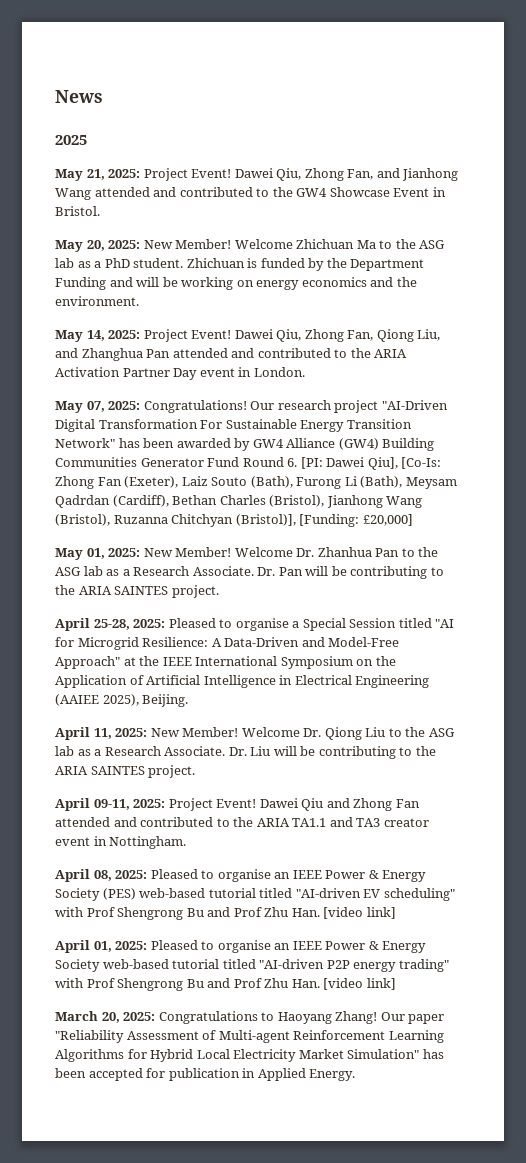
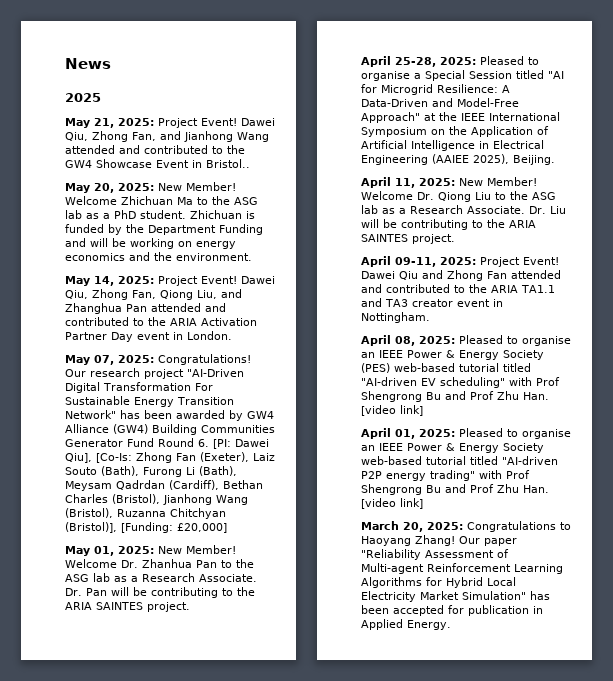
[55,206,100,216] Bristol. -> [206,159,250,168] Bristol..

